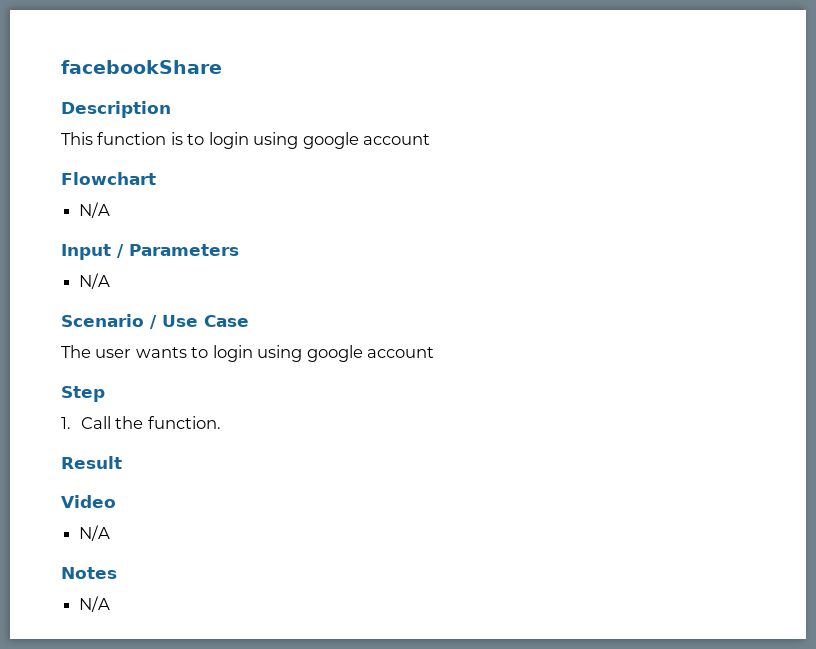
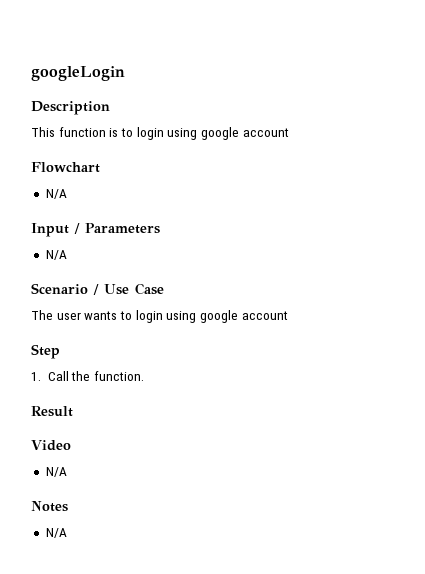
[61,60,222,74] facebookShare -> [31,66,125,81] googleLogin

